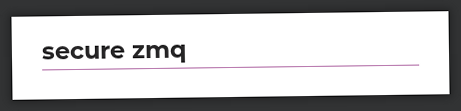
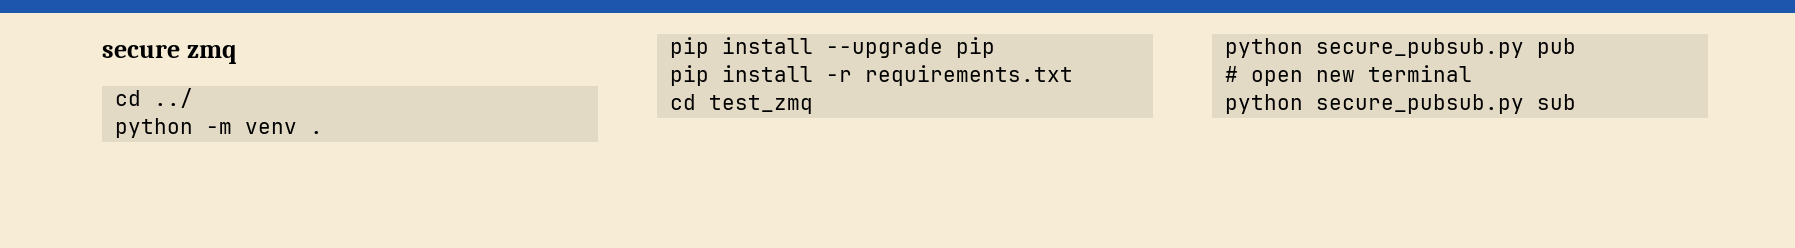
(188, 54) none -> [115,88,194,108] [115,118,324,138] [670,37,996,58] [670,65,1074,86] [670,94,814,114] [1225,38,1577,58] [1225,65,1473,86] [1225,94,1577,114] // cd ../ // python -m venv . // pip install --upgrade pip // pip install -r requirements.txt // cd test_zmq // python secure_pubsub.py pub // # open new terminal // python secure_pubsub.py sub

